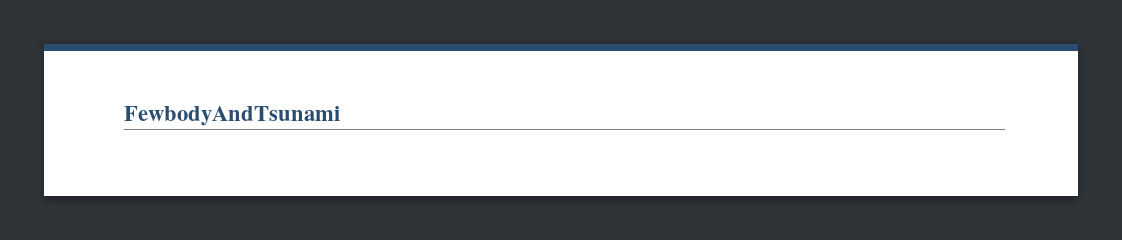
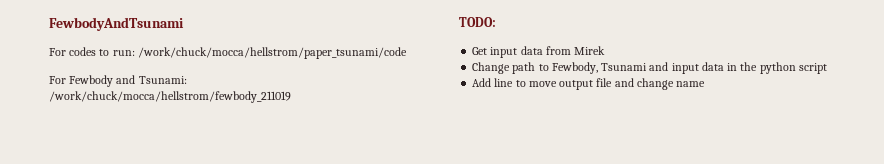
(340, 116) none -> [49,47,407,59] [49,75,187,87] [49,91,291,103] [459,17,496,27] [472,46,606,58] [472,62,827,74] [472,78,706,90] // For codes to run: /work/chuck/mocca/hellstrom/paper_tsunami/code // For Fewbody and Tsunami: /work/chuck/mocca/hellstrom/fewbody_211019 // TODO: // Get input data from Mirek // Change path to Fewbody, Tsunami and input data in the python script // Add line to move output file and change name

